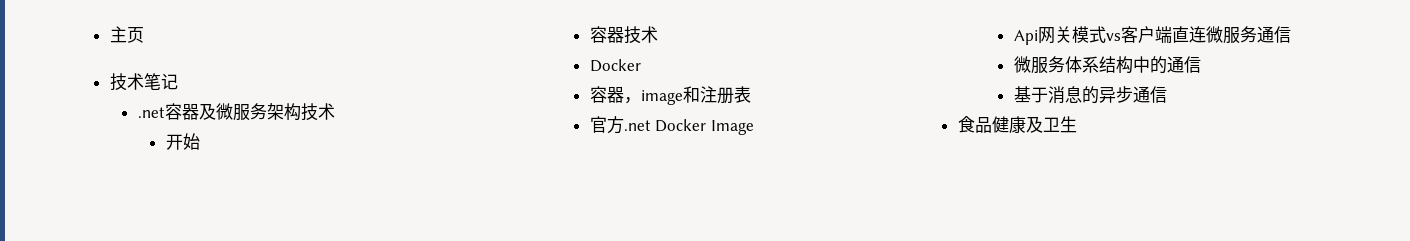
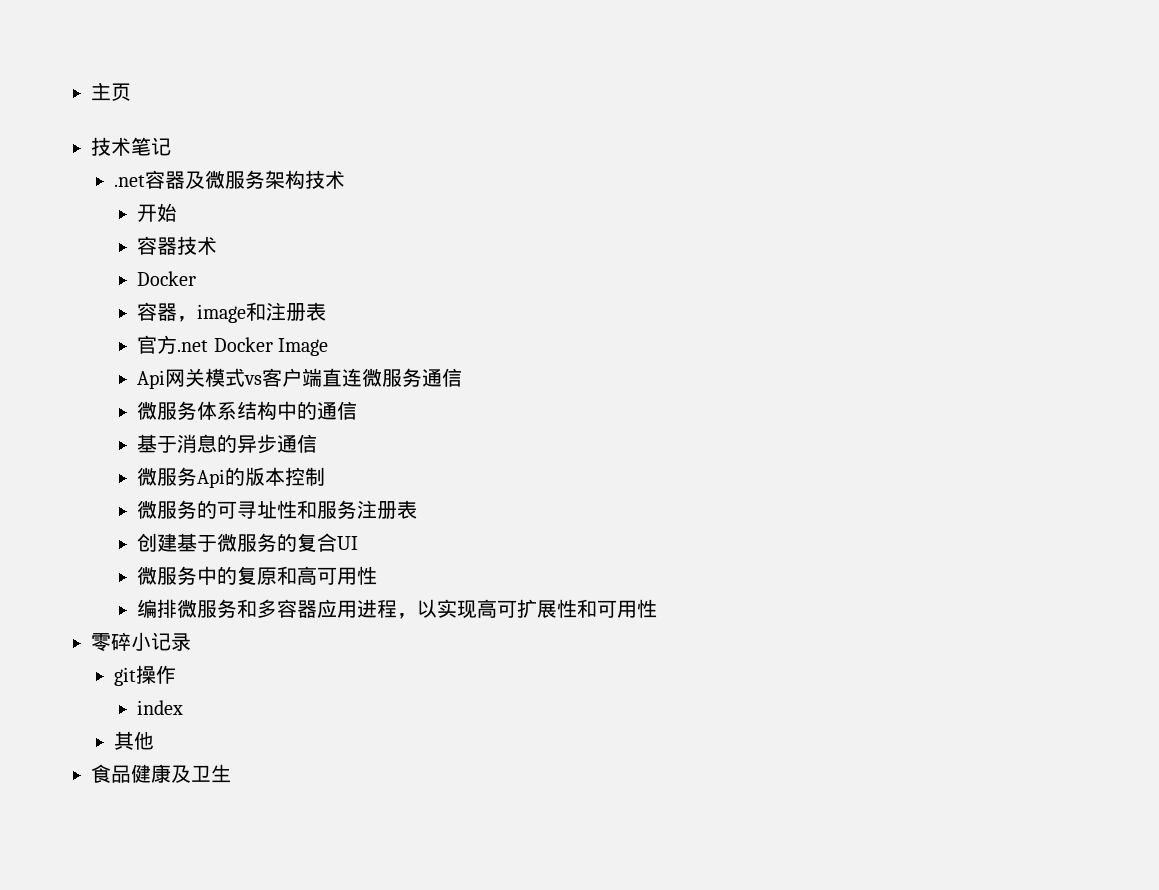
(1167, 94) none -> [137,467,326,488] [137,500,418,519] [137,533,359,552] [137,566,378,585] [137,599,658,619] [91,632,191,652] [114,665,177,686] [137,700,184,715] [114,731,155,750] // 微服务Api的版本控制 // 微服务的可寻址性和服务注册表 // 创建基于微服务的复合UI // 微服务中的复原和高可用性 // 编排微服务和多容器应用进程，以实现高可扩展性和可用性 // 零碎小记录 // git操作 // index // 其他

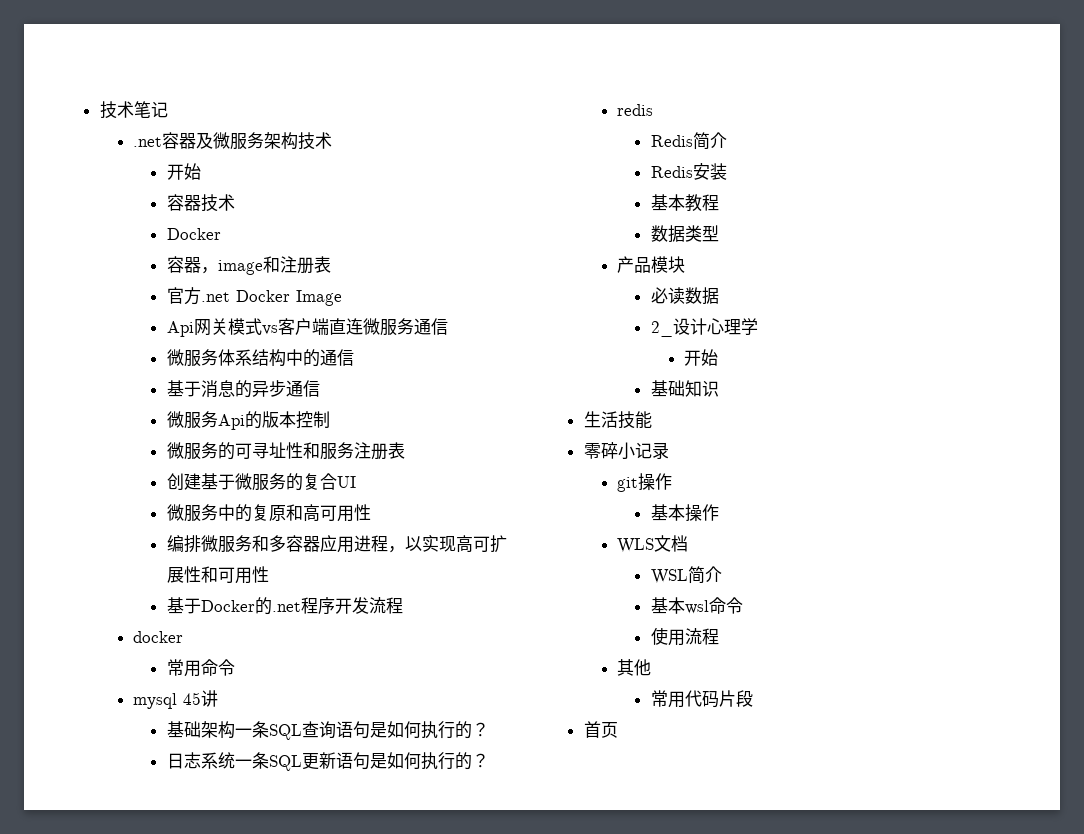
[91,82,131,101] 主页 // -> (99, 110) none
(658, 608) none -> [166,597,403,615] [133,631,184,643] [166,659,235,677] [133,690,219,709] [166,721,489,740] [166,752,489,771] [617,104,654,116] [650,132,727,150] [650,163,727,180] [650,194,719,212] [650,225,719,243] [617,256,686,273] [650,287,719,305] [650,318,758,337] [684,349,719,366] [650,380,719,397] [583,411,652,429] // 基于Docker的.net程序开发流程 // docker // 常用命令 // mysql 45讲 // 基础架构一条SQL查询语句是如何执行的？ // 日志系统一条SQL更新语句是如何执行的？ // redis // Redis简介 // Redis安装 // 基本教程 // 数据类型 // 产品模块 // 必读数据 // 2_设计心理学 // 开始 // 基础知识 // 生活技能
[137,700,184,715] [114,731,155,750] [91,764,231,783] index // 其他 // 食品健康及卫生 -> [650,504,719,522] [617,535,689,553] [650,566,722,584] [650,597,743,614] [650,627,719,646] [617,659,652,676] [650,690,753,708] [583,721,618,738] 基本操作 // WLS文档 // WSL简介 // 基本wsl命令 // 使用流程 // 其他 // 常用代码片段 // 首页

